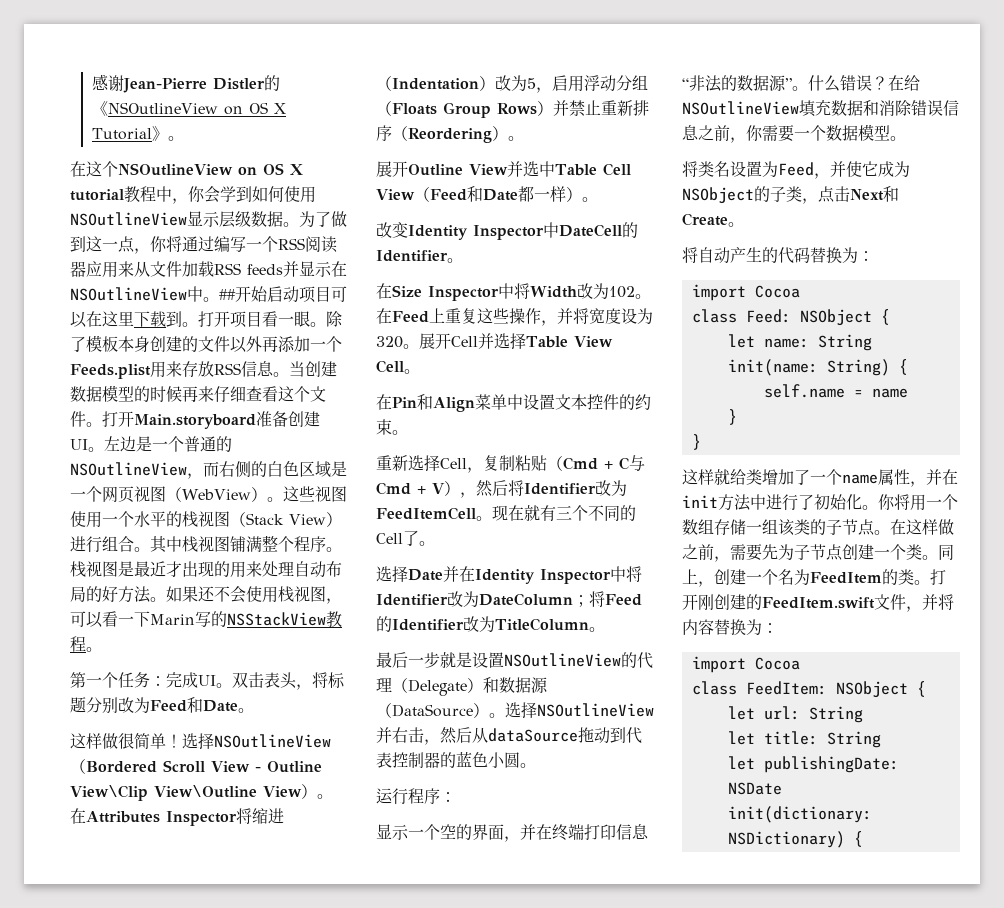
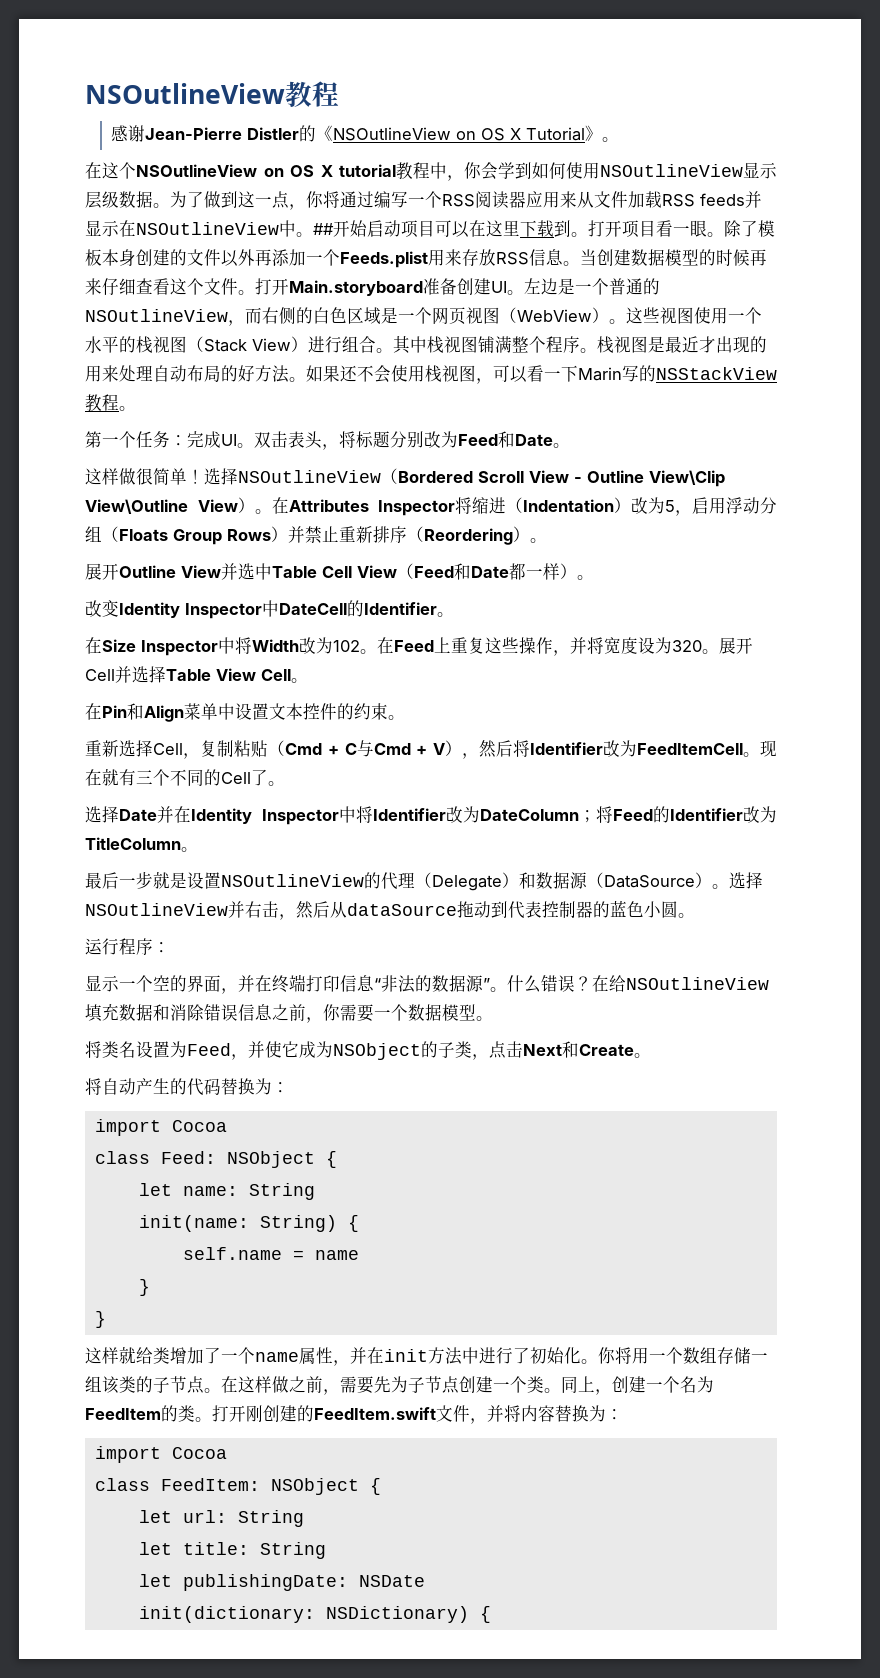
(92, 82) none -> [85,81,339,107] NSOutlineView教程 //

